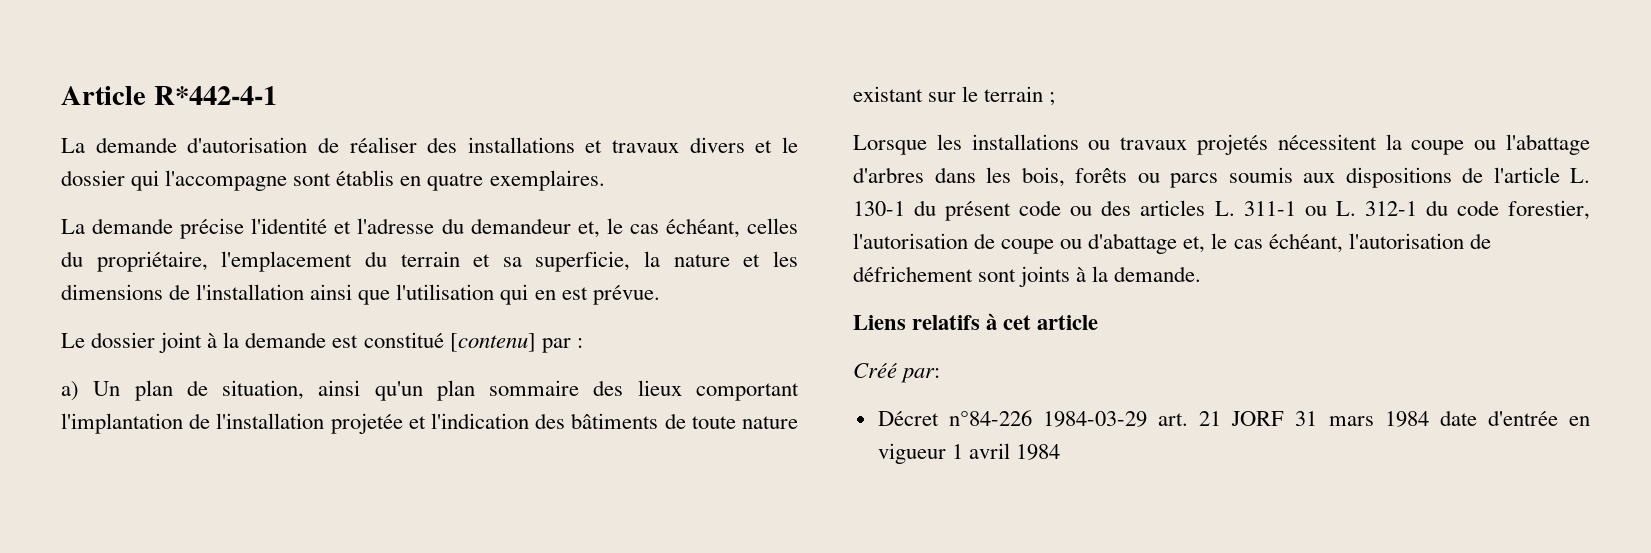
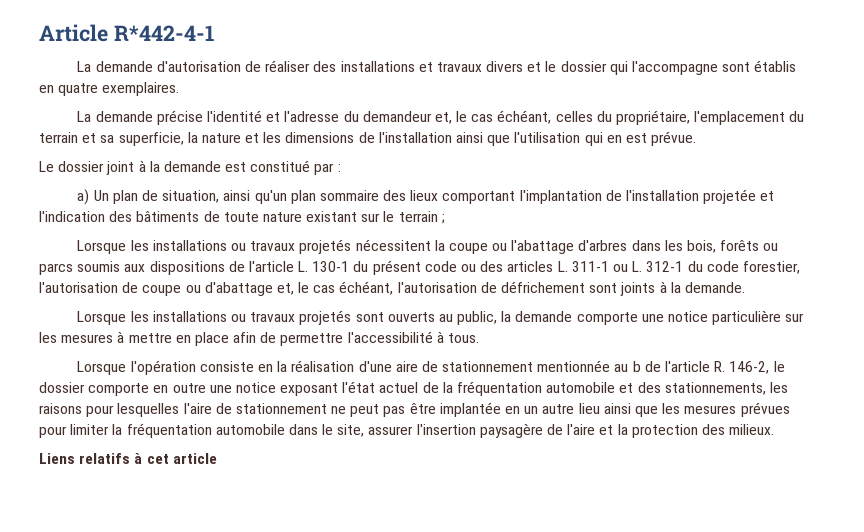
[449,333,536,352] [contenu] -> (311, 166) none
(1202, 274) none -> [77,310,805,325] [39,331,480,346] [77,360,785,375] [39,381,788,396] [39,402,790,417] [39,423,775,438] // Lorsque les installations ou travaux projetés sont ouverts au public, la demande comporte une notice particulière sur les mesures à mettre en place afin de permettre l'accessibilité à tous. // Lorsque l'opération consiste en la réalisation d'une aire de stationnement mentionnée au b de l'article R. 146-2, le dossier comporte en outre une notice exposant l'état actuel de la fréquentation automobile et des stationnements, les raisons pour lesquelles l'aire de stationnement ne peut pas être implantée en un autre lieu ainsi que les mesures prévues pour limiter la fréquentation automobile dans le site, assurer l'insertion paysagère de l'aire et la protection des milieux.
[853,363,941,383] [877,410,1590,427] [877,443,1060,464] // Créé par: // Décret n°84-226 1984-03-29 art. 21 JORF 31 mars 1984 date d'entrée en vigueur 1 avril 1984 -> (217, 458) none

